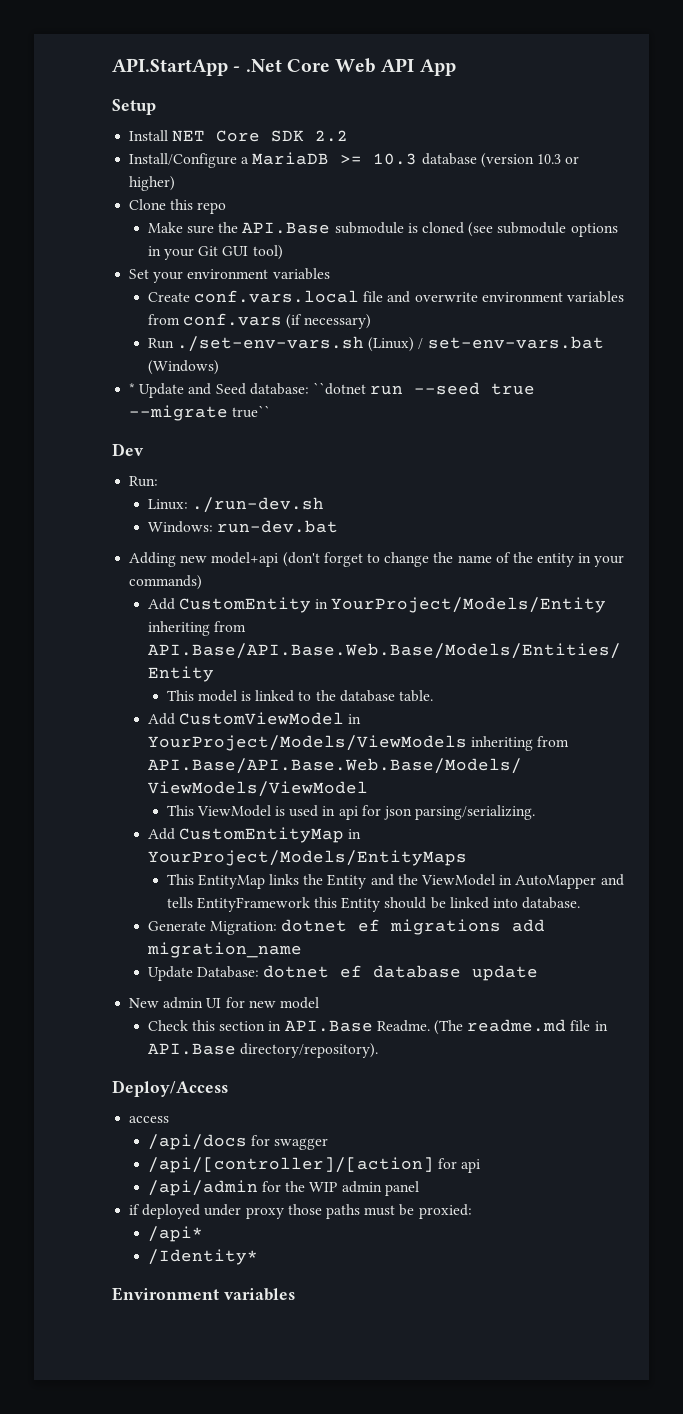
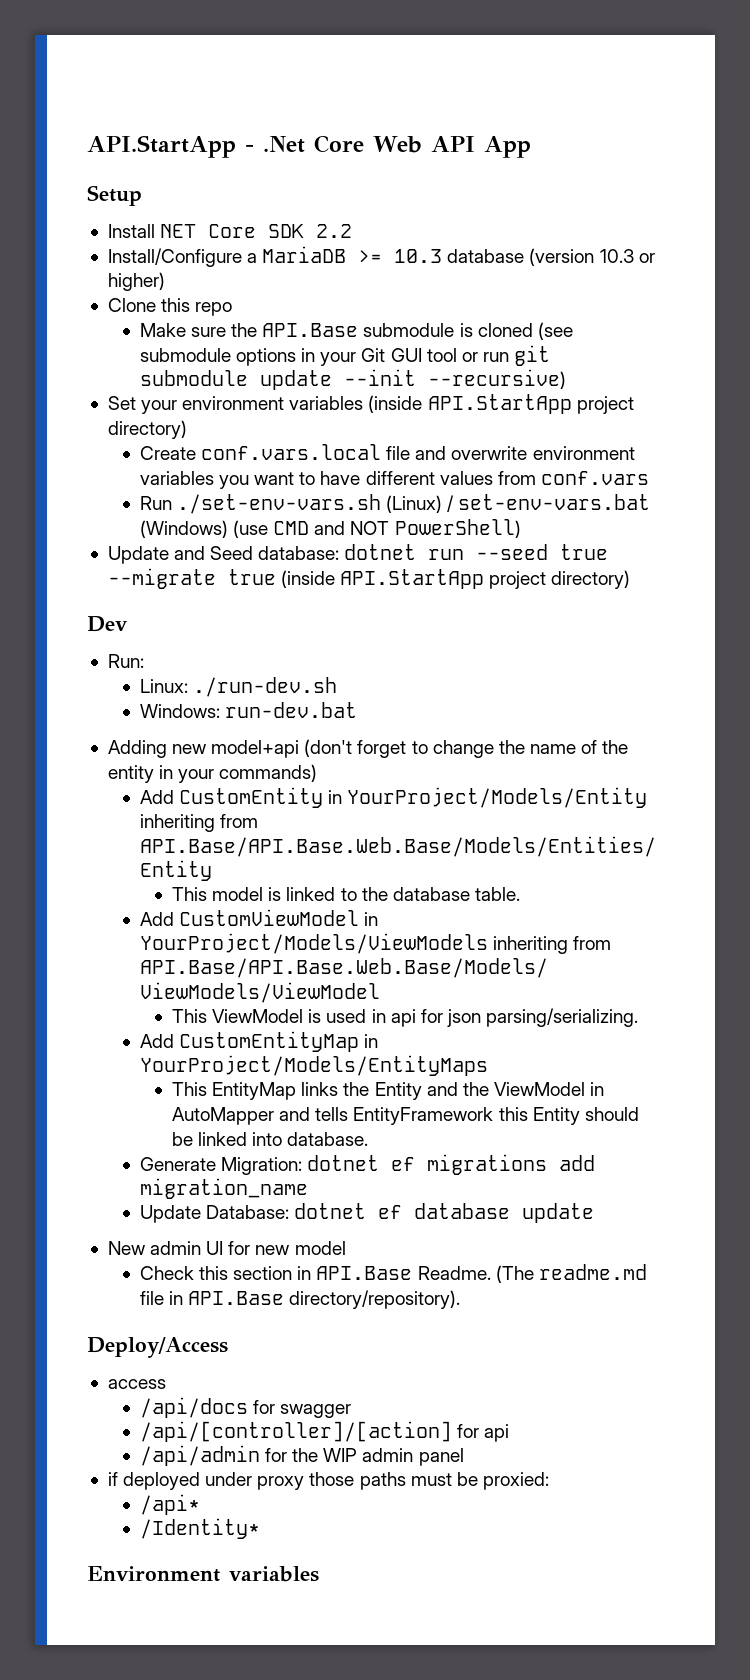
[252,245,283,260] tool) -> [426,345,551,366] [139,369,566,390] tool or run git submodule update --init --recursive)
(330, 274) none -> [368,394,634,414] [107,420,187,439] (inside API.StartApp project directory)
(624, 297) none -> [219,471,493,489] you want to have different values
[286,314,372,329] (if necessary) -> (650, 478) none
[129,383,136,394] // * -> [233,519,521,538] (use CMD and NOT PowerShell) //
[312,382,366,395] ``dotnet -> [344,544,417,560] dotnet
[232,405,271,418] true`` -> [227,569,631,589] true (inside API.StartApp project directory)

